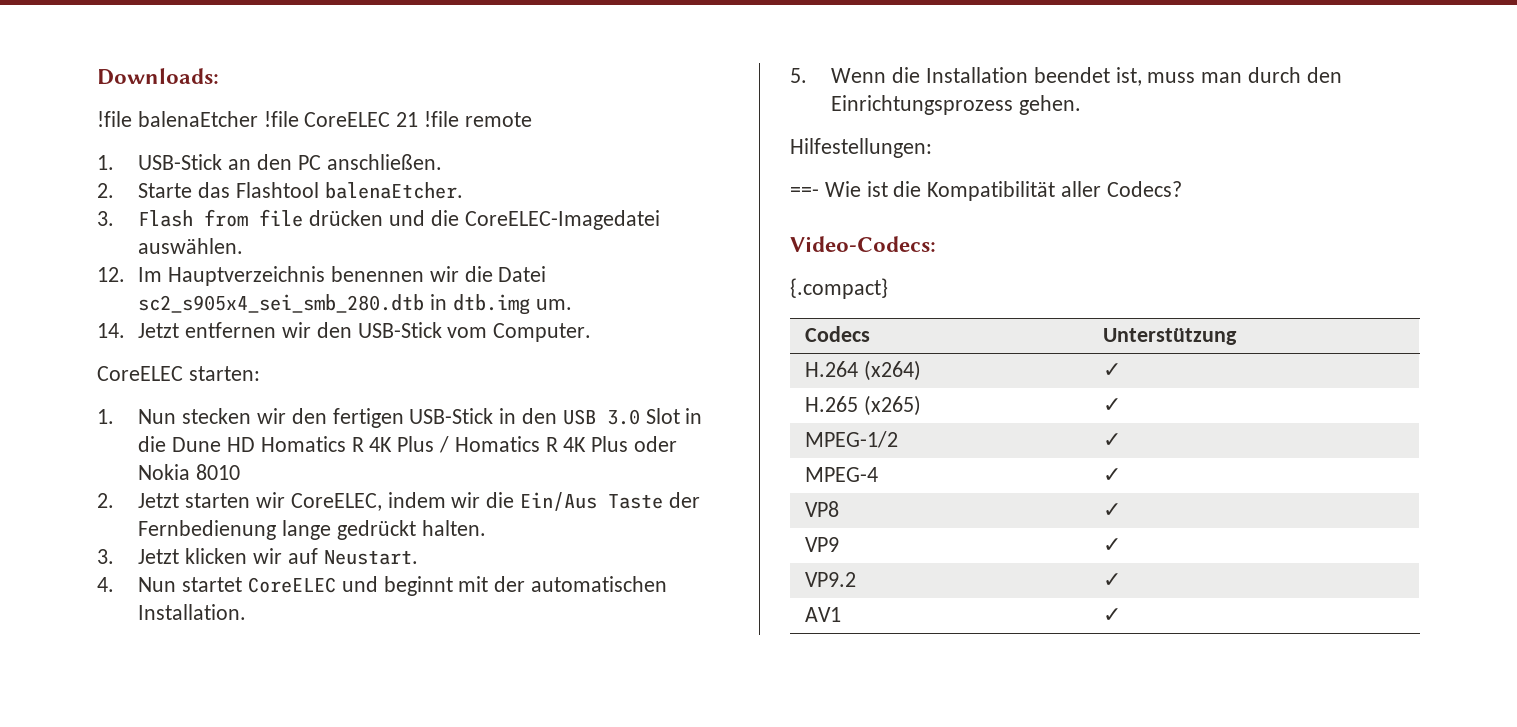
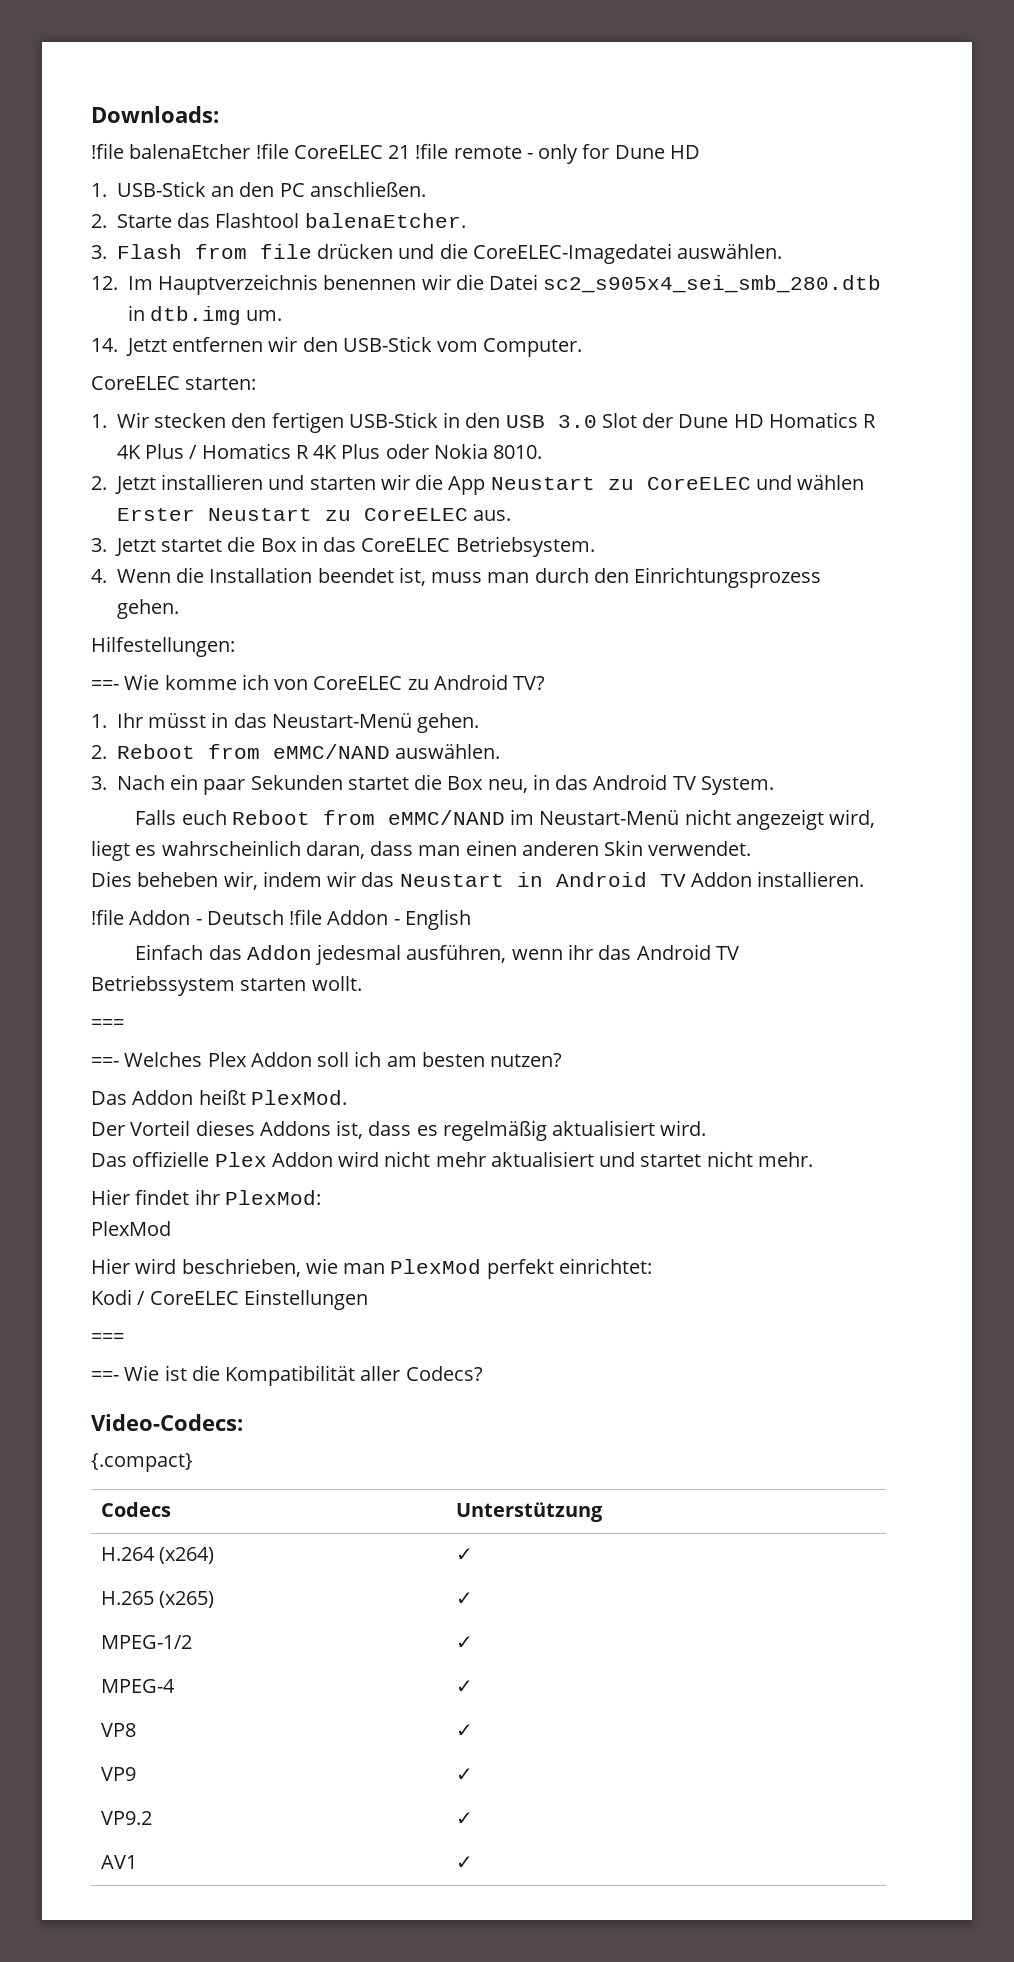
(532, 119) none -> [526,144,700,164] - only for Dune HD
[138,408,286,424] Nun stecken wir -> [116,412,227,428] Wir stecken
[685,408,703,424] [138,436,167,452] in die -> [642,413,674,428] der
[196,464,241,480] 8010 -> [493,445,543,459] 8010.
[185,492,700,511] [138,520,486,540] [97,548,418,565] [97,576,668,596] [138,604,247,620] [790,68,807,83] starten wir CoreELEC, indem wir die Ein/Aus Taste der Fernbedienung lange gedrückt halten. // 3. Jetzt klicken wir auf Neustart. // 4. Nun startet CoreELEC und beginnt mit der automatischen Installation. // 5. -> [161,474,865,495] [116,508,512,521] [91,536,595,557] [91,569,107,583] installieren und starten wir die App Neustart zu CoreELEC und wählen Erster Neustart zu CoreELEC aus. // 3. Jetzt startet die Box in das CoreELEC Betriebsystem. // 4.
(932, 148) none -> [91,674,546,690] [91,712,480,733] [91,744,501,759] [91,774,774,795] [135,809,876,830] [91,840,752,861] [91,871,865,890] [91,909,471,930] [135,944,739,965] [91,975,362,996] [91,1019,124,1029] [91,1051,563,1067] [91,1089,347,1105] [91,1120,707,1141] [91,1151,813,1167] [91,1189,321,1205] [91,1221,171,1236] [91,1258,652,1279] [91,1289,368,1310] [91,1333,124,1343] // ==- Wie komme ich von CoreELEC zu Android TV? // 1. Ihr müsst in das Neustart-Menü gehen. // 2. Reboot from eMMC/NAND auswählen. // 3. Nach ein paar Sekunden startet die Box neu, in das Android TV System. // Falls euch Reboot from eMMC/NAND im Neustart-Menü nicht angezeigt wird, liegt es wahrscheinlich daran, dass man einen anderen Skin verwendet. // Dies beheben wir, indem wir das Neustart in Android TV Addon installieren. // !file Addon - Deutsch !file Addon - English // Einfach das Addon jedesmal ausführen, wenn ihr das Android TV Betriebssystem starten wollt. // === // ==- Welches Plex Addon soll ich am besten nutzen? // Das Addon heißt PlexMod. // Der Vorteil dieses Addons ist, dass es regelmäßig aktualisiert wird. // Das offizielle Plex Addon wird nicht mehr aktualisiert und startet nicht mehr. // Hier findet ihr PlexMod: // PlexMod // Hier wird beschrieben, wie man PlexMod perfekt einrichtet: // Kodi / CoreELEC Einstellungen // ===

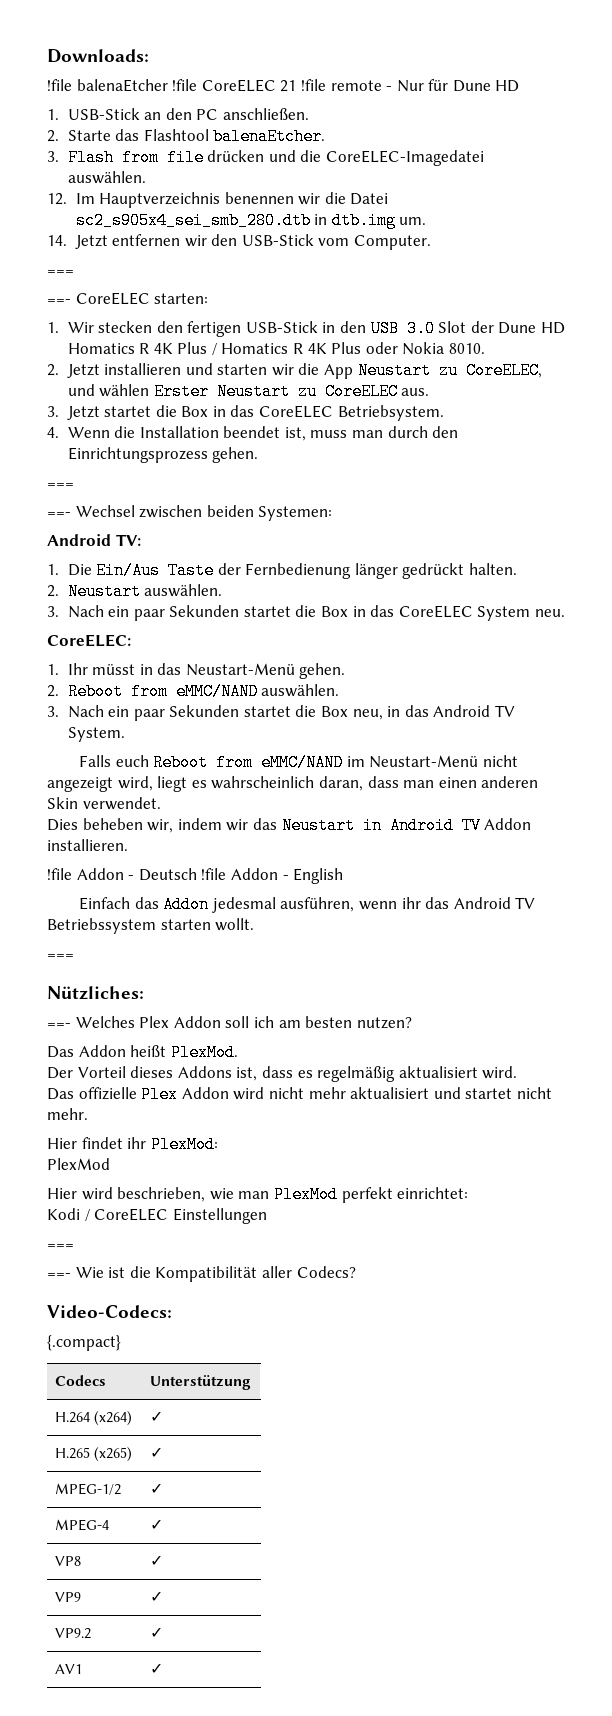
[538,144,610,164] only for -> [396,79,449,92] Nur für
(583, 347) none -> [47,270,74,275] [47,299,71,304] === // ==-
[646,477,751,490] CoreELEC -> [465,362,542,379] CoreELEC,
[91,636,235,657] [91,674,546,690] Hilfestellungen: // ==- Wie komme ich von CoreELEC zu Android TV? -> [47,483,74,488] [47,505,333,521] [47,534,141,546] [47,562,518,579] [47,583,223,600] [47,605,565,621] [47,634,131,647] === // ==- Wechsel zwischen beiden Systemen: // Android TV: // 1. Die Ein/Aus Taste der Fernbedienung länger gedrückt halten. // 2. Neustart auswählen. // 3. Nach ein paar Sekunden startet die Box in das CoreELEC System neu. // CoreELEC:
(124, 1024) none -> [47,986,144,1000] // Nützliches:

